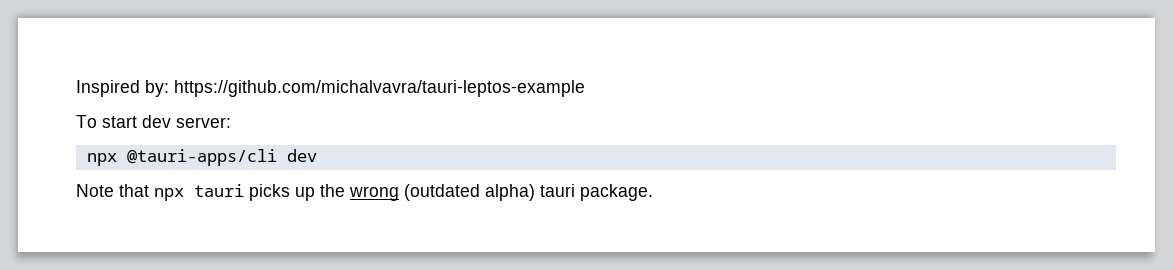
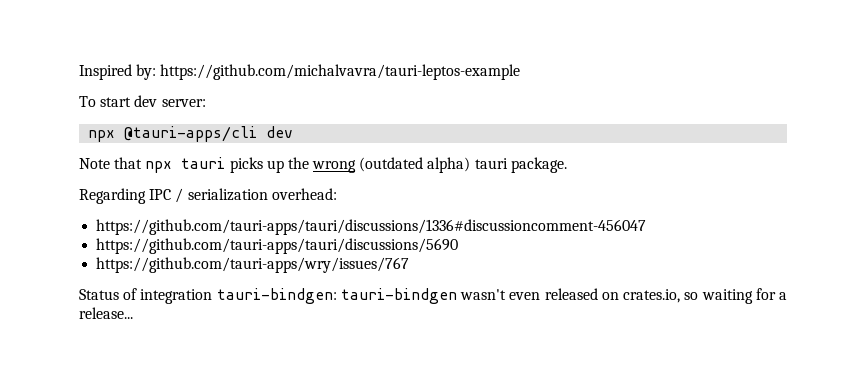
(653, 192) none -> [79,188,337,204] [96,219,647,235] [96,238,459,254] [96,257,410,273] [79,288,788,304] [79,307,133,319] // Regarding IPC / serialization overhead: // https://github.com/tauri-apps/tauri/discussions/1336#discussioncomment-456047 // https://github.com/tauri-apps/tauri/discussions/5690 // https://github.com/tauri-apps/wry/issues/767 // Status of integration tauri-bindgen: tauri-bindgen wasn't even released on crates.io, so waiting for a release...

